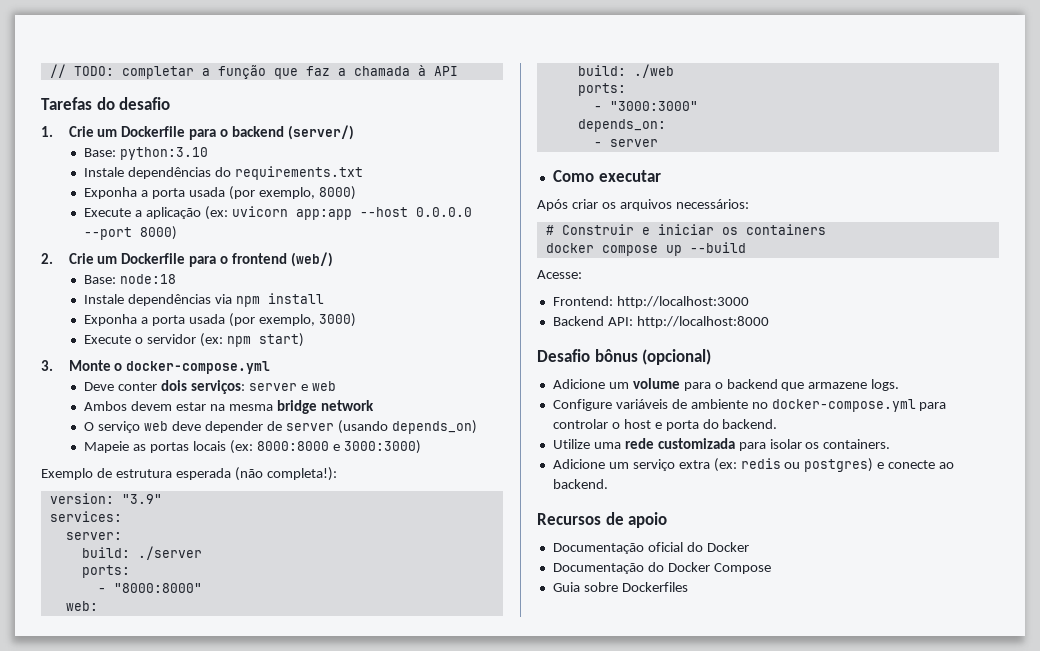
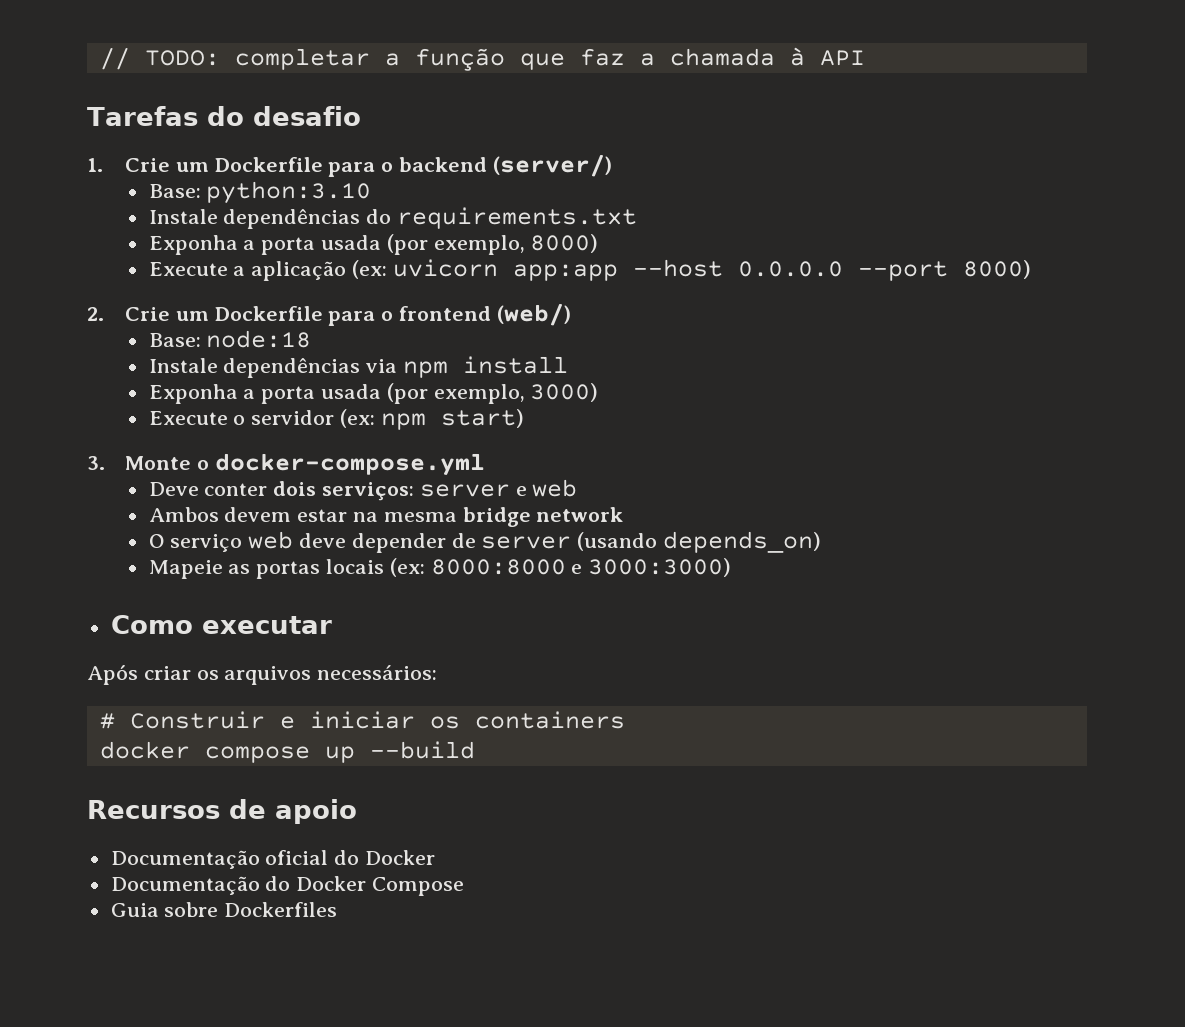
[41,467,337,481] [49,493,162,504] [49,511,122,522] [65,532,122,540] [81,546,202,560] [81,565,130,578] [97,583,202,593] [65,601,98,611] [577,64,674,78] [577,83,626,96] [593,101,698,111] [577,119,666,132] [593,139,658,147] // Exemplo de estrutura esperada (não completa!): // version: "3.9" // services: // server: // build: ./server // ports: // - "8000:8000" // web: // build: ./web // ports: // - "3000:3000" // depends_on: // - server -> (732, 567) none
[537,270,582,279] [552,296,749,308] [552,316,769,328] [537,349,712,365] [552,378,900,391] [552,399,947,412] [552,419,778,431] [552,438,891,451] [552,458,955,472] [552,479,608,489] // Acesse: // Frontend: http://localhost:3000 // Backend API: http://localhost:8000 // Desafio bônus (opcional) // Adicione um volume para o backend que armazene logs. // Configure variáveis de ambiente no docker-compose.yml para controlar o host e porta do backend. // Utilize uma rede customizada para isolar os containers. // Adicione um serviço extra (ex: redis ou postgres) e conecte ao backend. -> (475, 750) none

